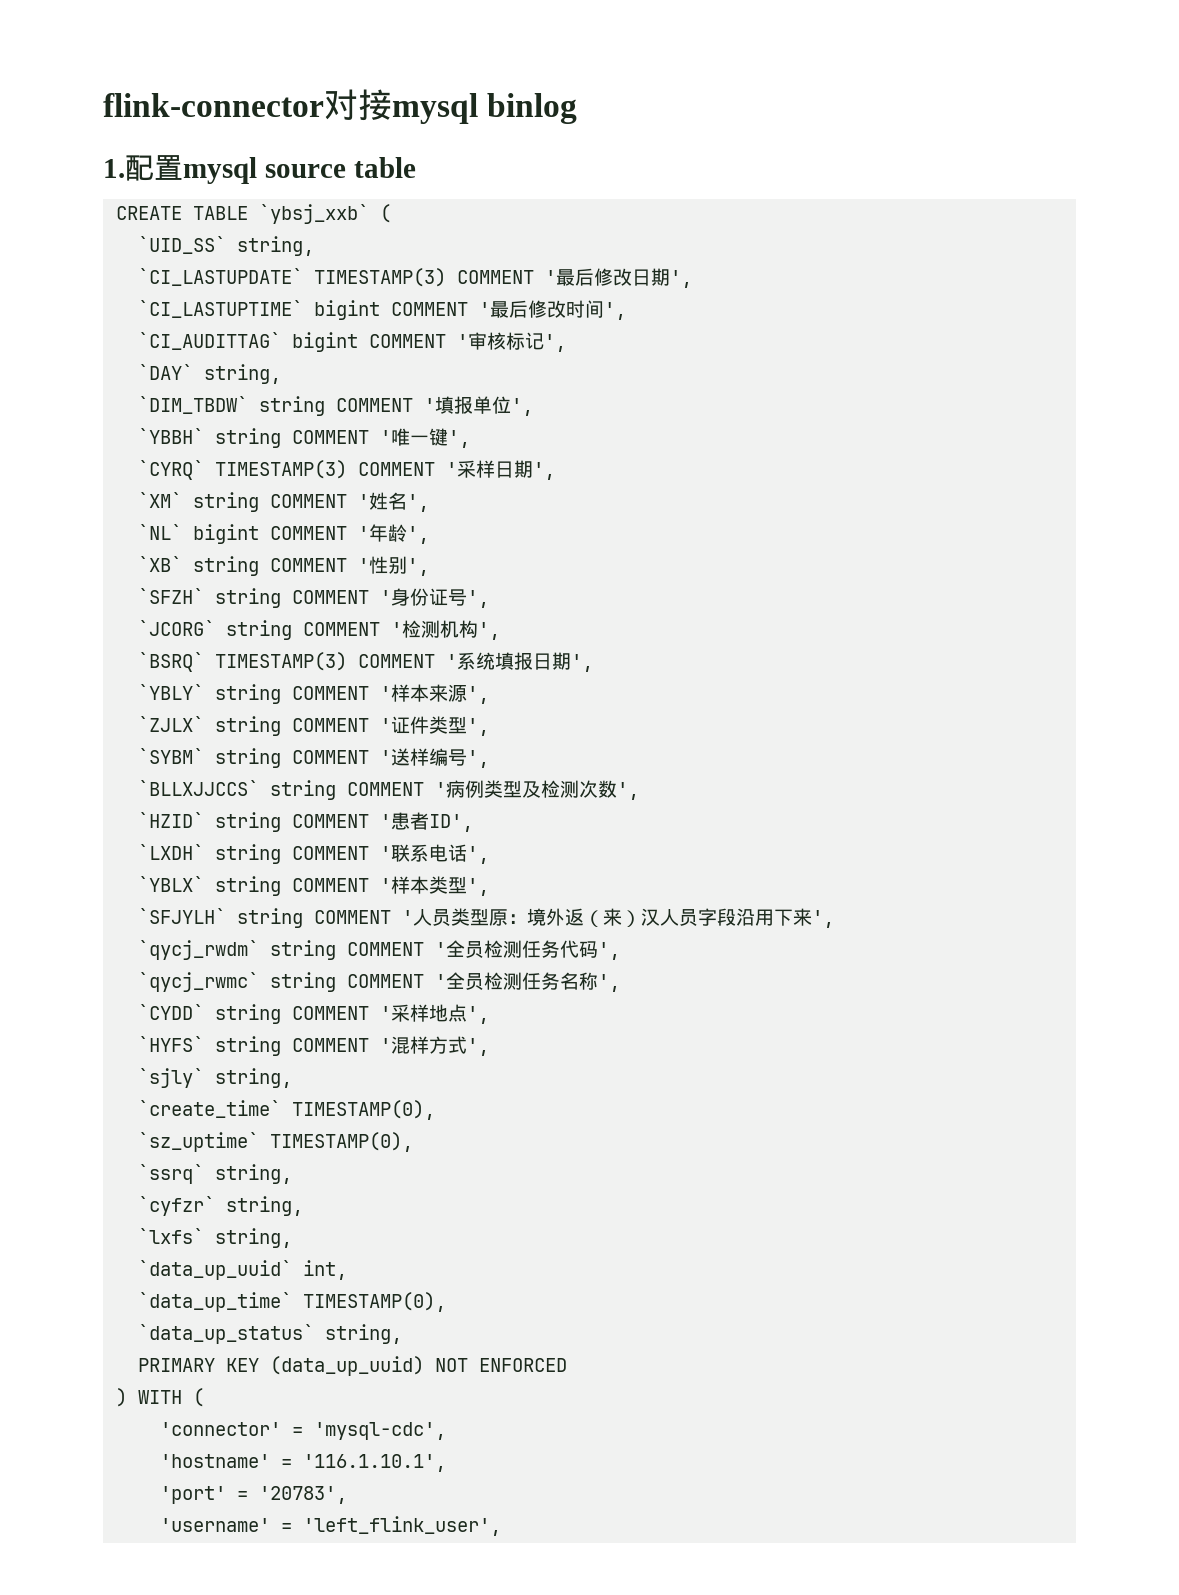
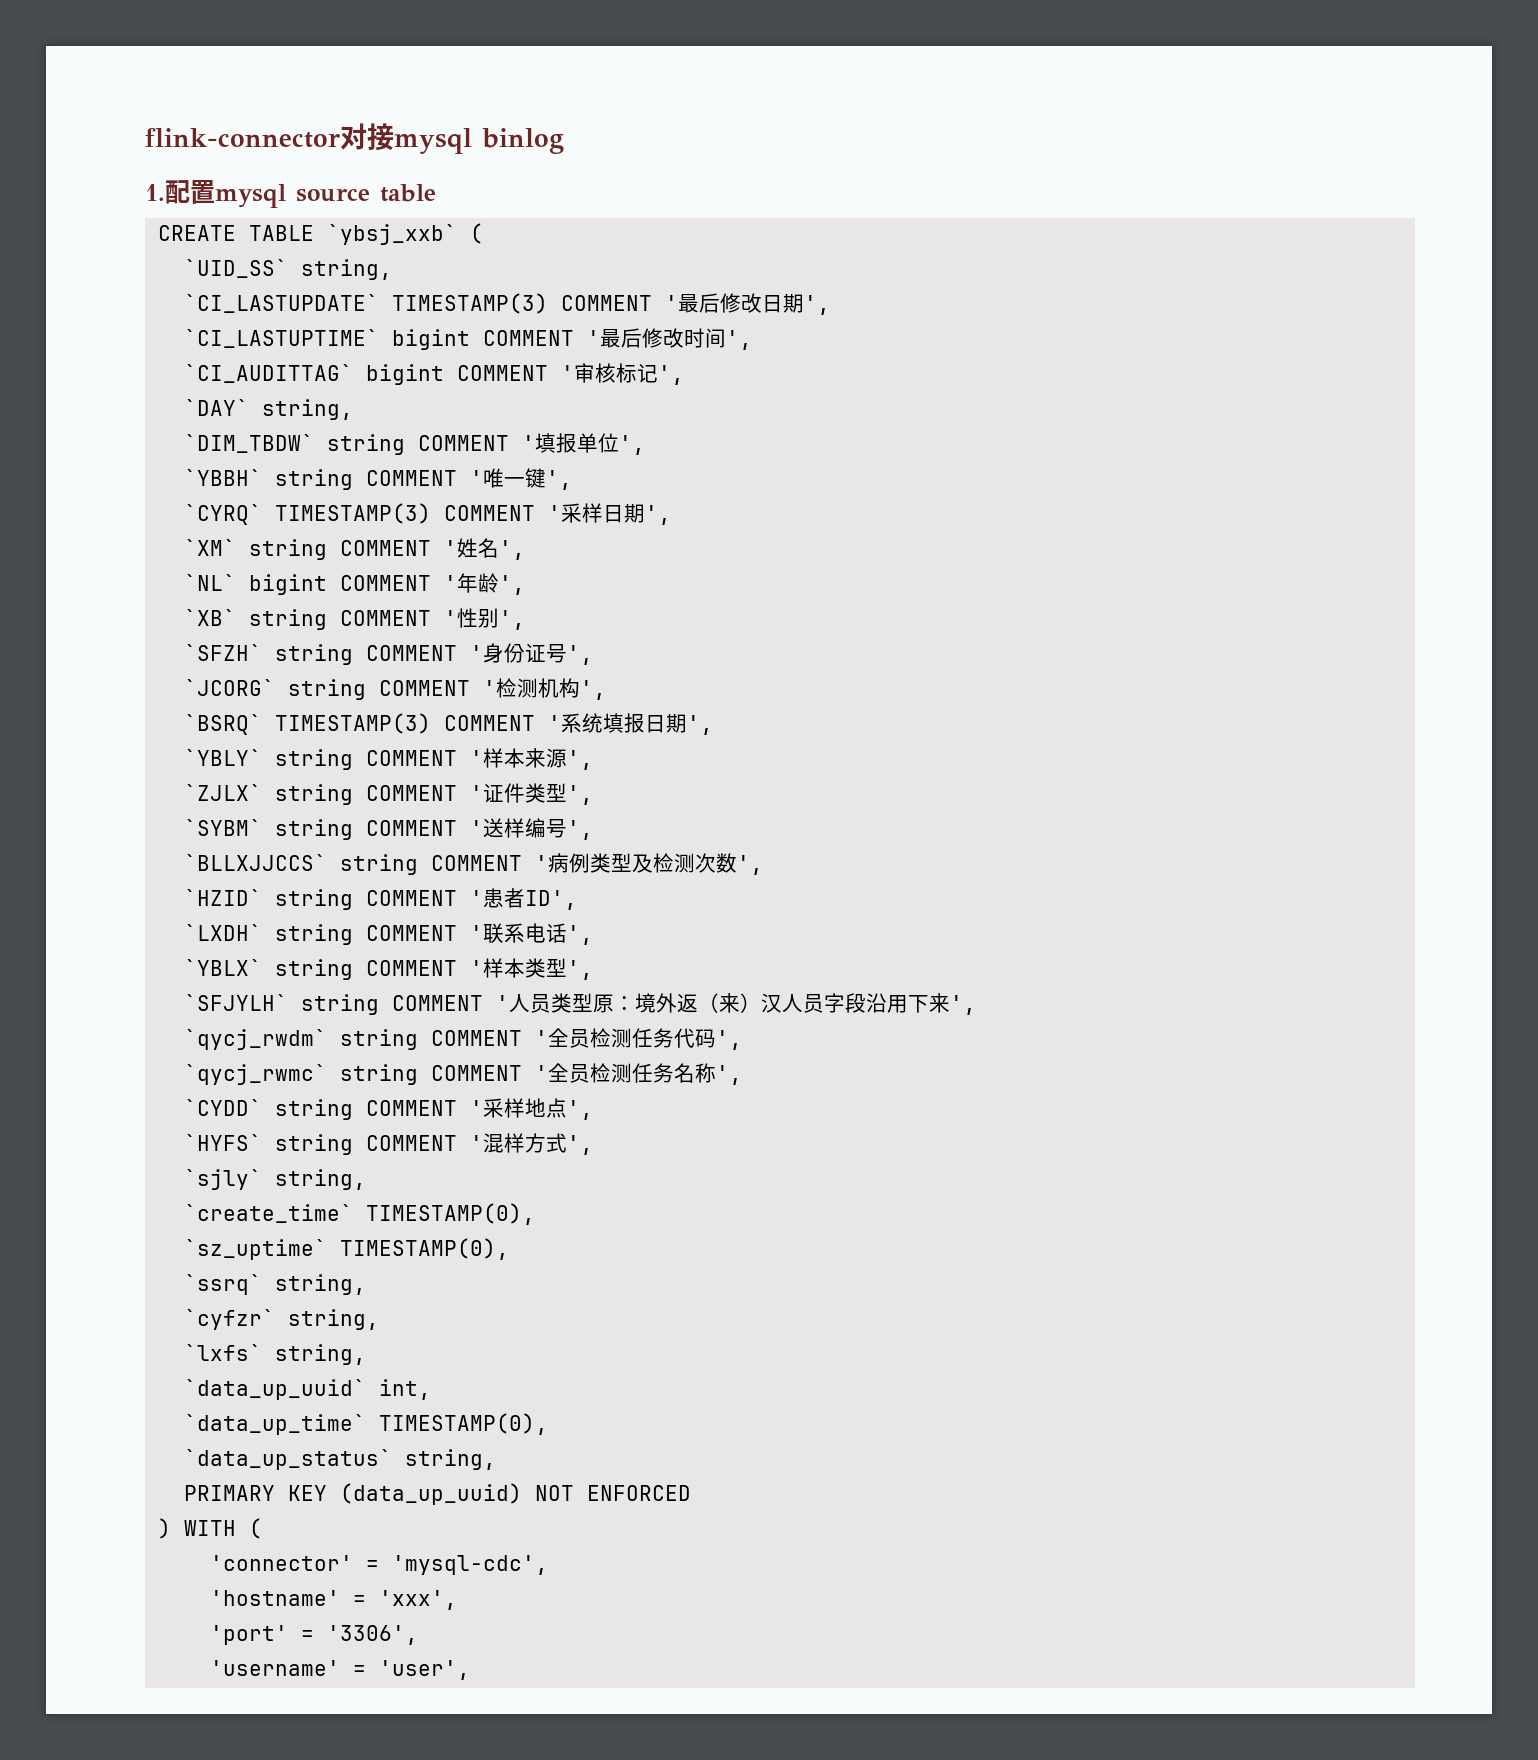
[302,1454,446,1472] '116.1.10.1', -> [378,1590,457,1610] 'xxx',
[258,1486,347,1504] '20783', -> [326,1625,418,1645] '3306',
[302,1516,501,1536] 'left_flink_user', -> [378,1660,470,1680] 'user',

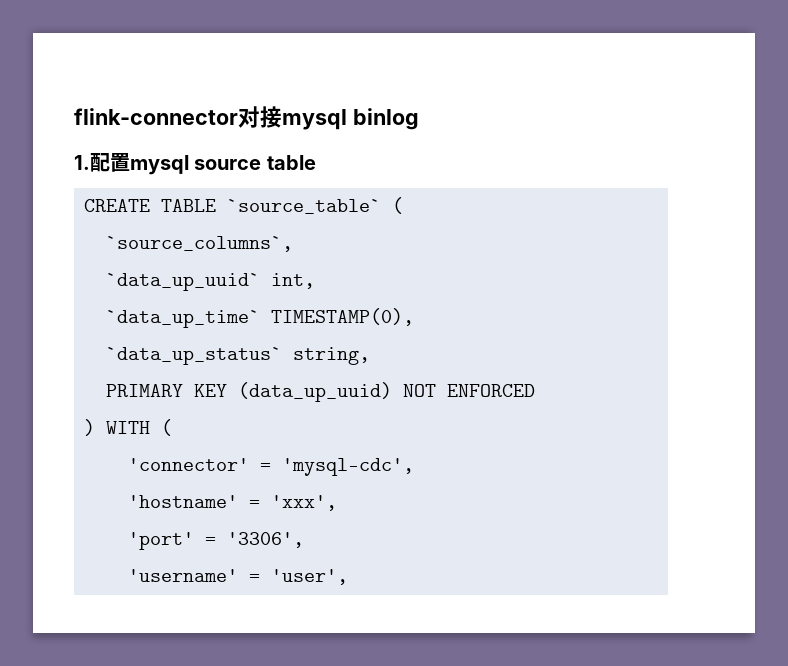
[326,223,483,245] [183,259,392,280] [183,293,830,315] [183,328,752,350] [183,363,684,385] [183,399,353,420] [183,433,645,455] [183,468,572,490] [183,503,671,525] [183,538,525,560] [183,573,525,595] [183,608,525,630] [183,643,593,665] [183,678,606,700] [183,713,713,735] [183,748,593,770] [183,783,593,805] [183,818,593,840] [183,853,763,875] [183,888,577,910] [183,923,593,945] [183,958,593,980] [183,993,976,1015] [183,1028,742,1050] [183,1063,742,1085] [183,1098,593,1120] [183,1133,593,1155] [183,1169,366,1190] [183,1203,535,1225] [183,1238,509,1260] [183,1274,366,1295] [183,1309,379,1330] [183,1344,366,1365] `ybsj_xxb` ( // `UID_SS` string, // `CI_LASTUPDATE` TIMESTAMP(3) COMMENT '最后修改日期', // `CI_LASTUPTIME` bigint COMMENT '最后修改时间', // `CI_AUDITTAG` bigint COMMENT '审核标记', // `DAY` string, // `DIM_TBDW` string COMMENT '填报单位', // `YBBH` string COMMENT '唯一键', // `CYRQ` TIMESTAMP(3) COMMENT '采样日期', // `XM` string COMMENT '姓名', // `NL` bigint COMMENT '年龄', // `XB` string COMMENT '性别', // `SFZH` string COMMENT '身份证号', // `JCORG` string COMMENT '检测机构', // `BSRQ` TIMESTAMP(3) COMMENT '系统填报日期', // `YBLY` string COMMENT '样本来源', // `ZJLX` string COMMENT '证件类型', // `SYBM` string COMMENT '送样编号', // `BLLXJJCCS` string COMMENT '病例类型及检测次数', // `HZID` string COMMENT '患者ID', // `LXDH` string COMMENT '联系电话', // `YBLX` string COMMENT '样本类型', // `SFJYLH` string COMMENT '人员类型原：境外返（来）汉人员字段沿用下来', // `qycj_rwdm` string COMMENT '全员检测任务代码', // `qycj_rwmc` string COMMENT '全员检测任务名称', // `CYDD` string COMMENT '采样地点', // `HYFS` string COMMENT '混样方式', // `sjly` string, // `create_time` TIMESTAMP(0), // `sz_uptime` TIMESTAMP(0), // `ssrq` string, // `cyfzr` string, // `lxfs` string, -> [227,197,404,214] [106,236,294,252] `source_table` ( // `source_columns`,

